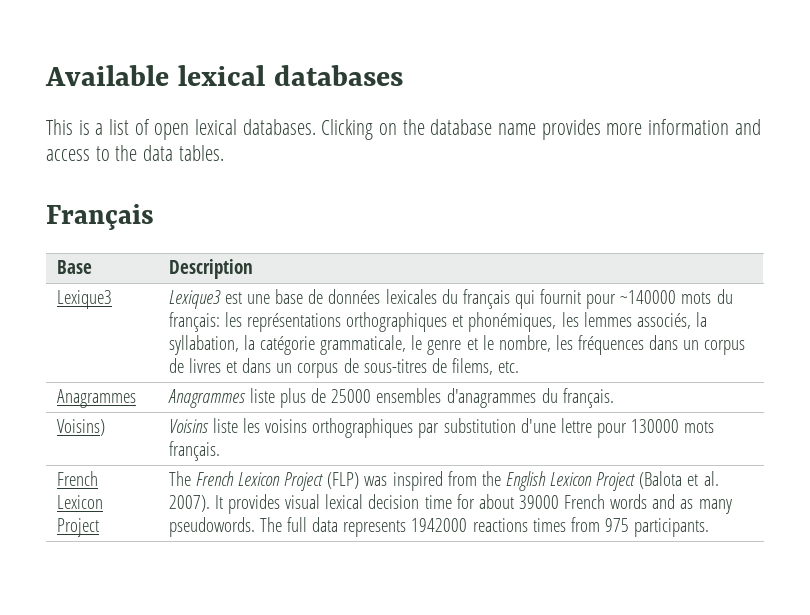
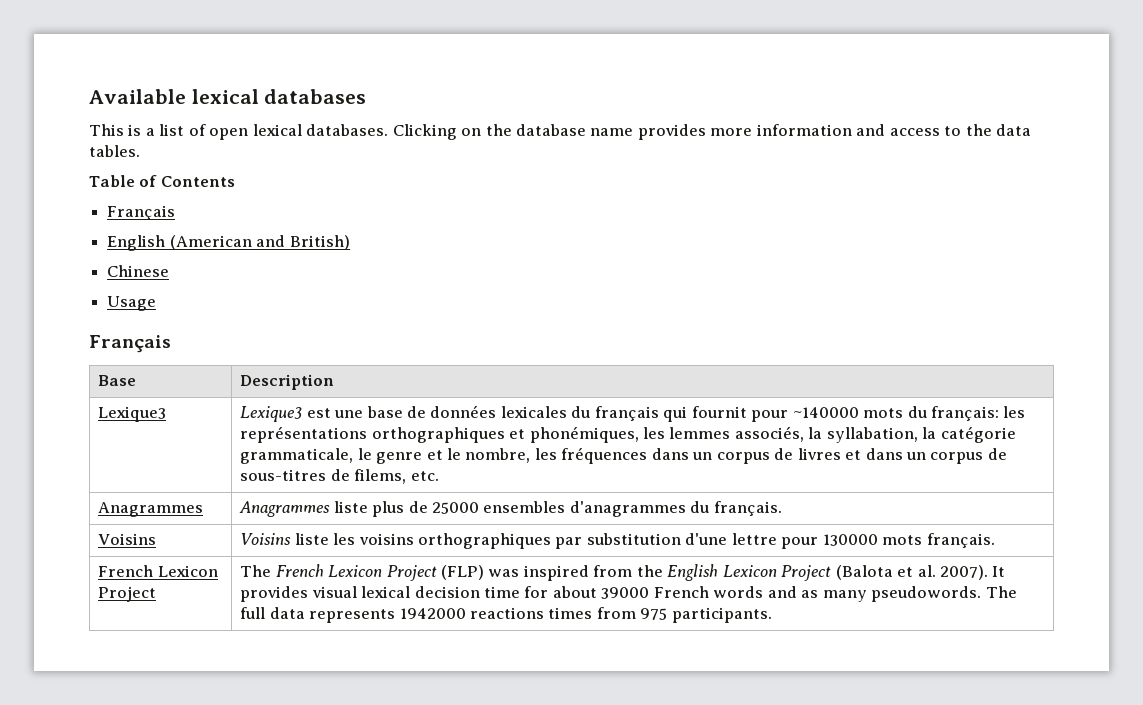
(224, 153) none -> [89,175,235,187] [107,205,176,220] [107,235,350,251] [107,265,170,277] [107,296,157,311] // Table of Contents // Français // English (American and British) // Chinese // Usage
[56,419,105,436] Voisins) -> [98,533,157,545] Voisins

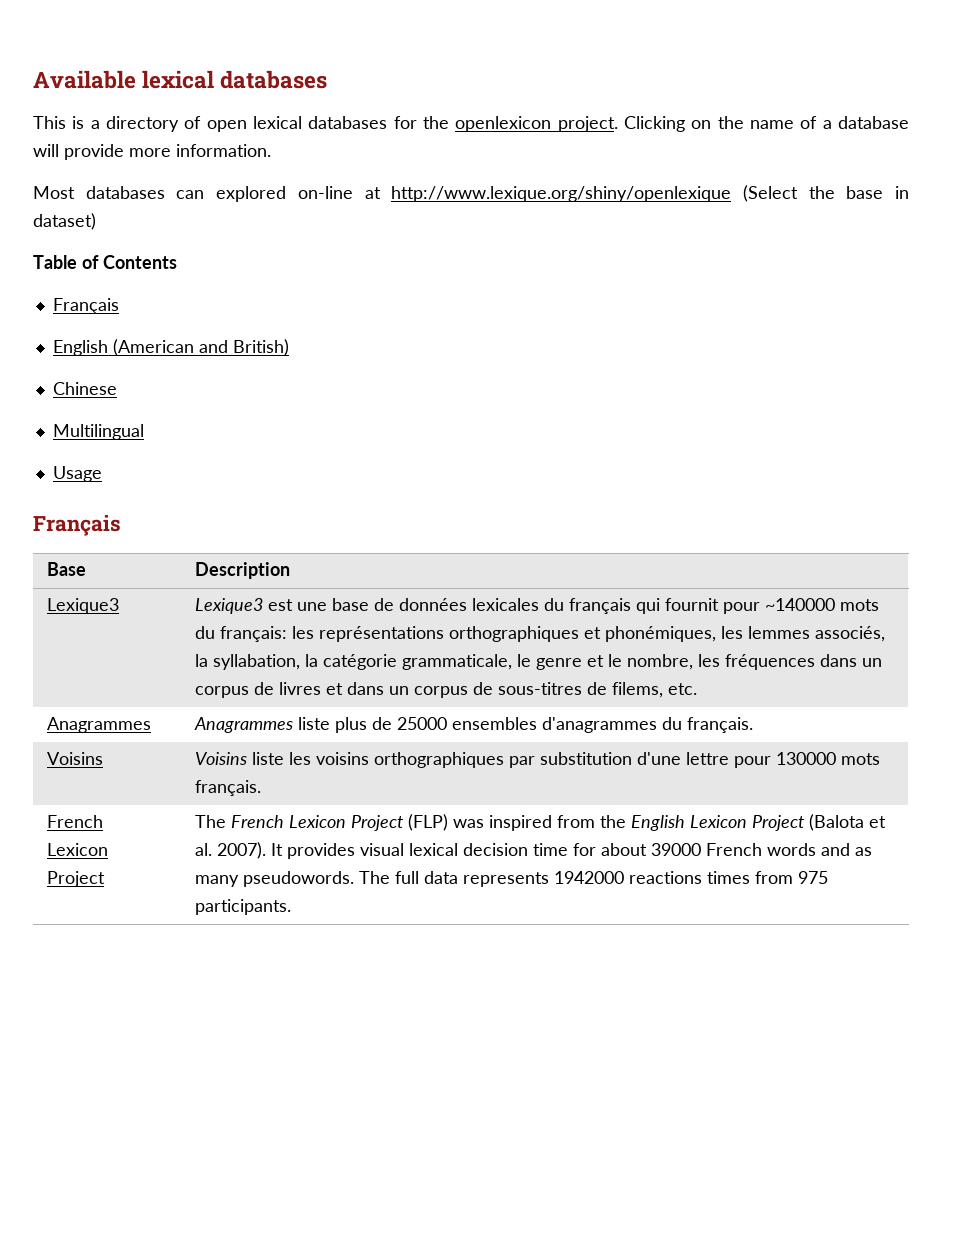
[159,124,185,136] list -> [106,116,179,132] directory
[306,124,1032,140] [89,145,140,157] databases. Clicking on the database name provides more information and access to the data tables. -> [308,116,910,132] [33,144,271,160] [33,185,910,202] [33,213,96,230] databases for the openlexicon project. Clicking on the name of a database will provide more information. // Most databases can explored on-line at http://www.lexique.org/shiny/openlexique (Select the base in dataset)
(170, 271) none -> [52,424,144,440] // Multilingual

